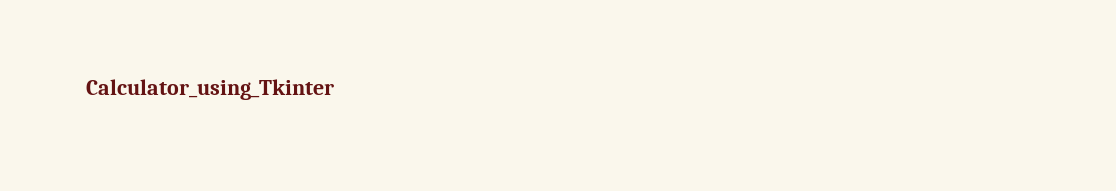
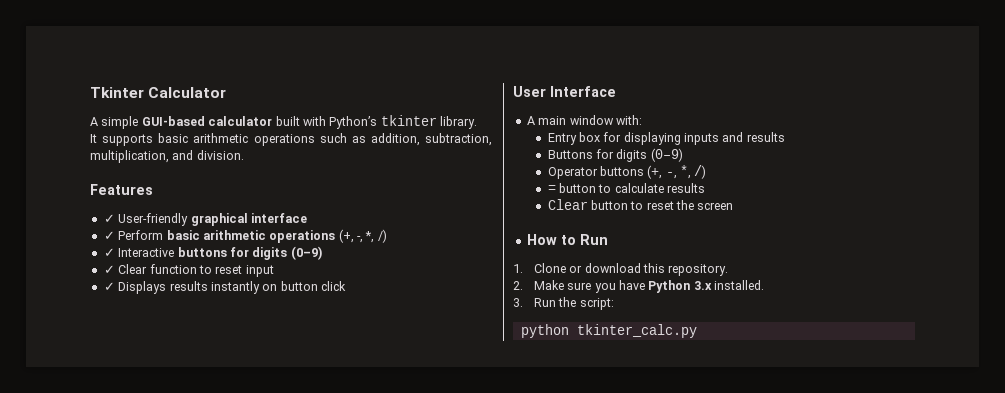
[86,79,334,100] Calculator_using_Tkinter -> [90,87,227,98] [90,115,477,129] [90,133,492,146] [90,150,244,163] [90,184,153,195] [103,213,307,226] [103,229,387,243] [103,246,322,260] [103,264,274,277] [103,281,346,294] [513,86,616,97] [526,115,642,125] [547,132,785,145] [547,148,683,162] [547,165,707,179] [547,183,706,193] [547,199,734,210] [526,234,608,245] [513,263,729,276] [513,280,765,293] [513,297,614,310] [520,324,697,338] Tkinter Calculator // A simple GUI-based calculator built with Python’s tkinter library. // It supports basic arithmetic operations such as addition, subtraction, multiplication, and division. // Features // ✓ User-friendly graphical interface // ✓ Perform basic arithmetic operations (+, -, *, /) // ✓ Interactive buttons for digits (0–9) // ✓ Clear function to reset input // ✓ Displays results instantly on button click // User Interface // A main window with: // Entry box for displaying inputs and results // Buttons for digits (0–9) // Operator buttons (+, -, *, /) // = button to calculate results // Clear button to reset the screen // How to Run // 1. Clone or download this repository. // 2. Make sure you have Python 3.x installed. // 3. Run the script: // python tkinter_calc.py

